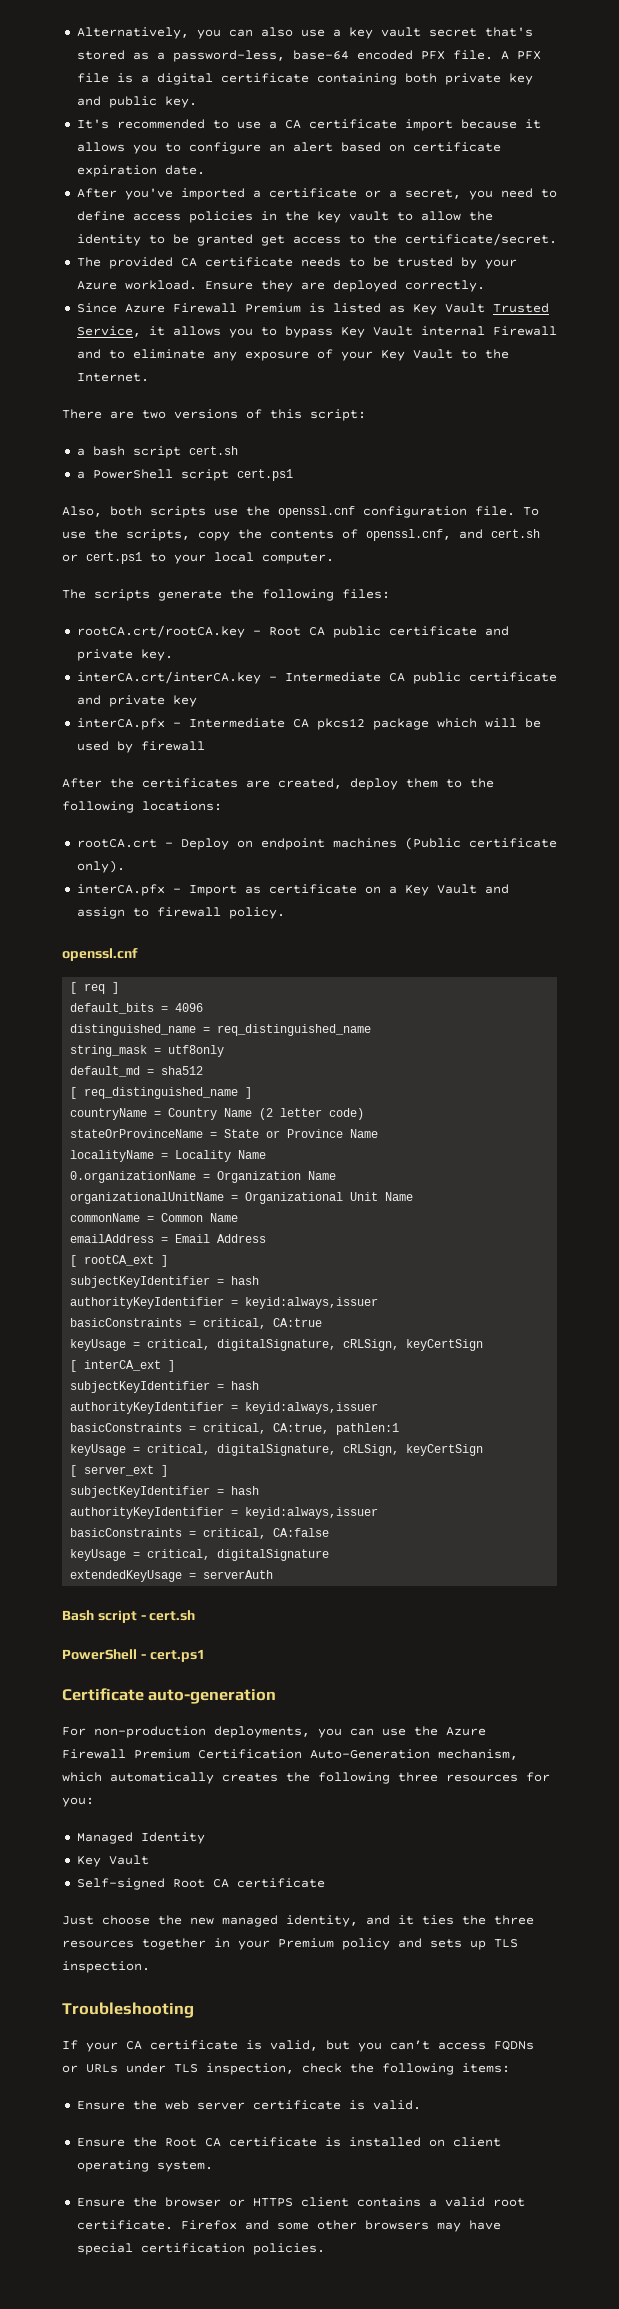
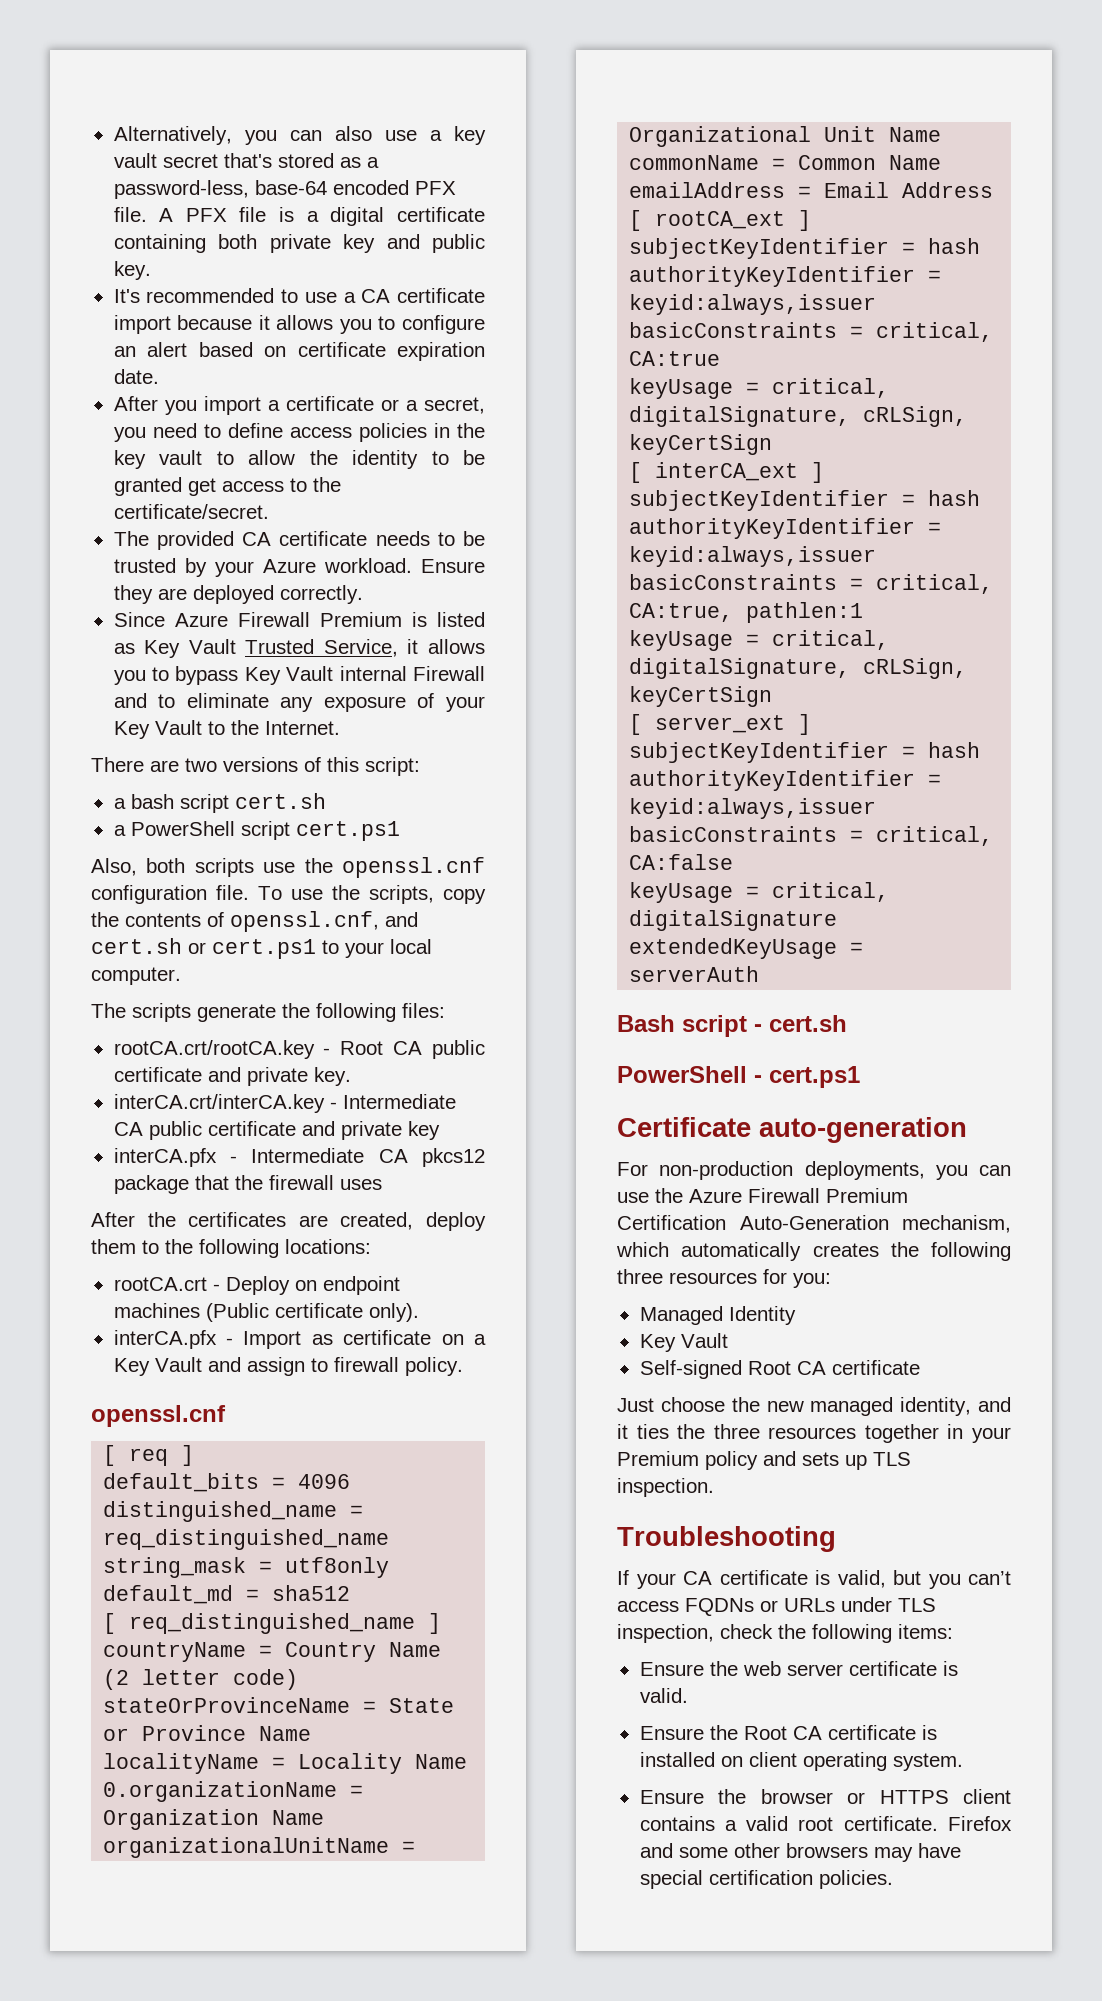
[124,188,245,200] you've imported -> [164,396,261,415] you import
[436,718,541,728] [76,741,205,753] which will be used by firewall -> [194,1175,382,1190] that the firewall uses

